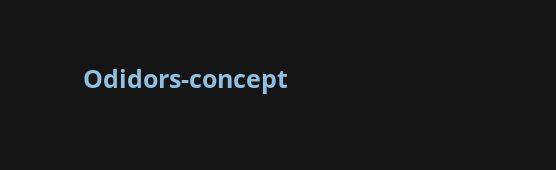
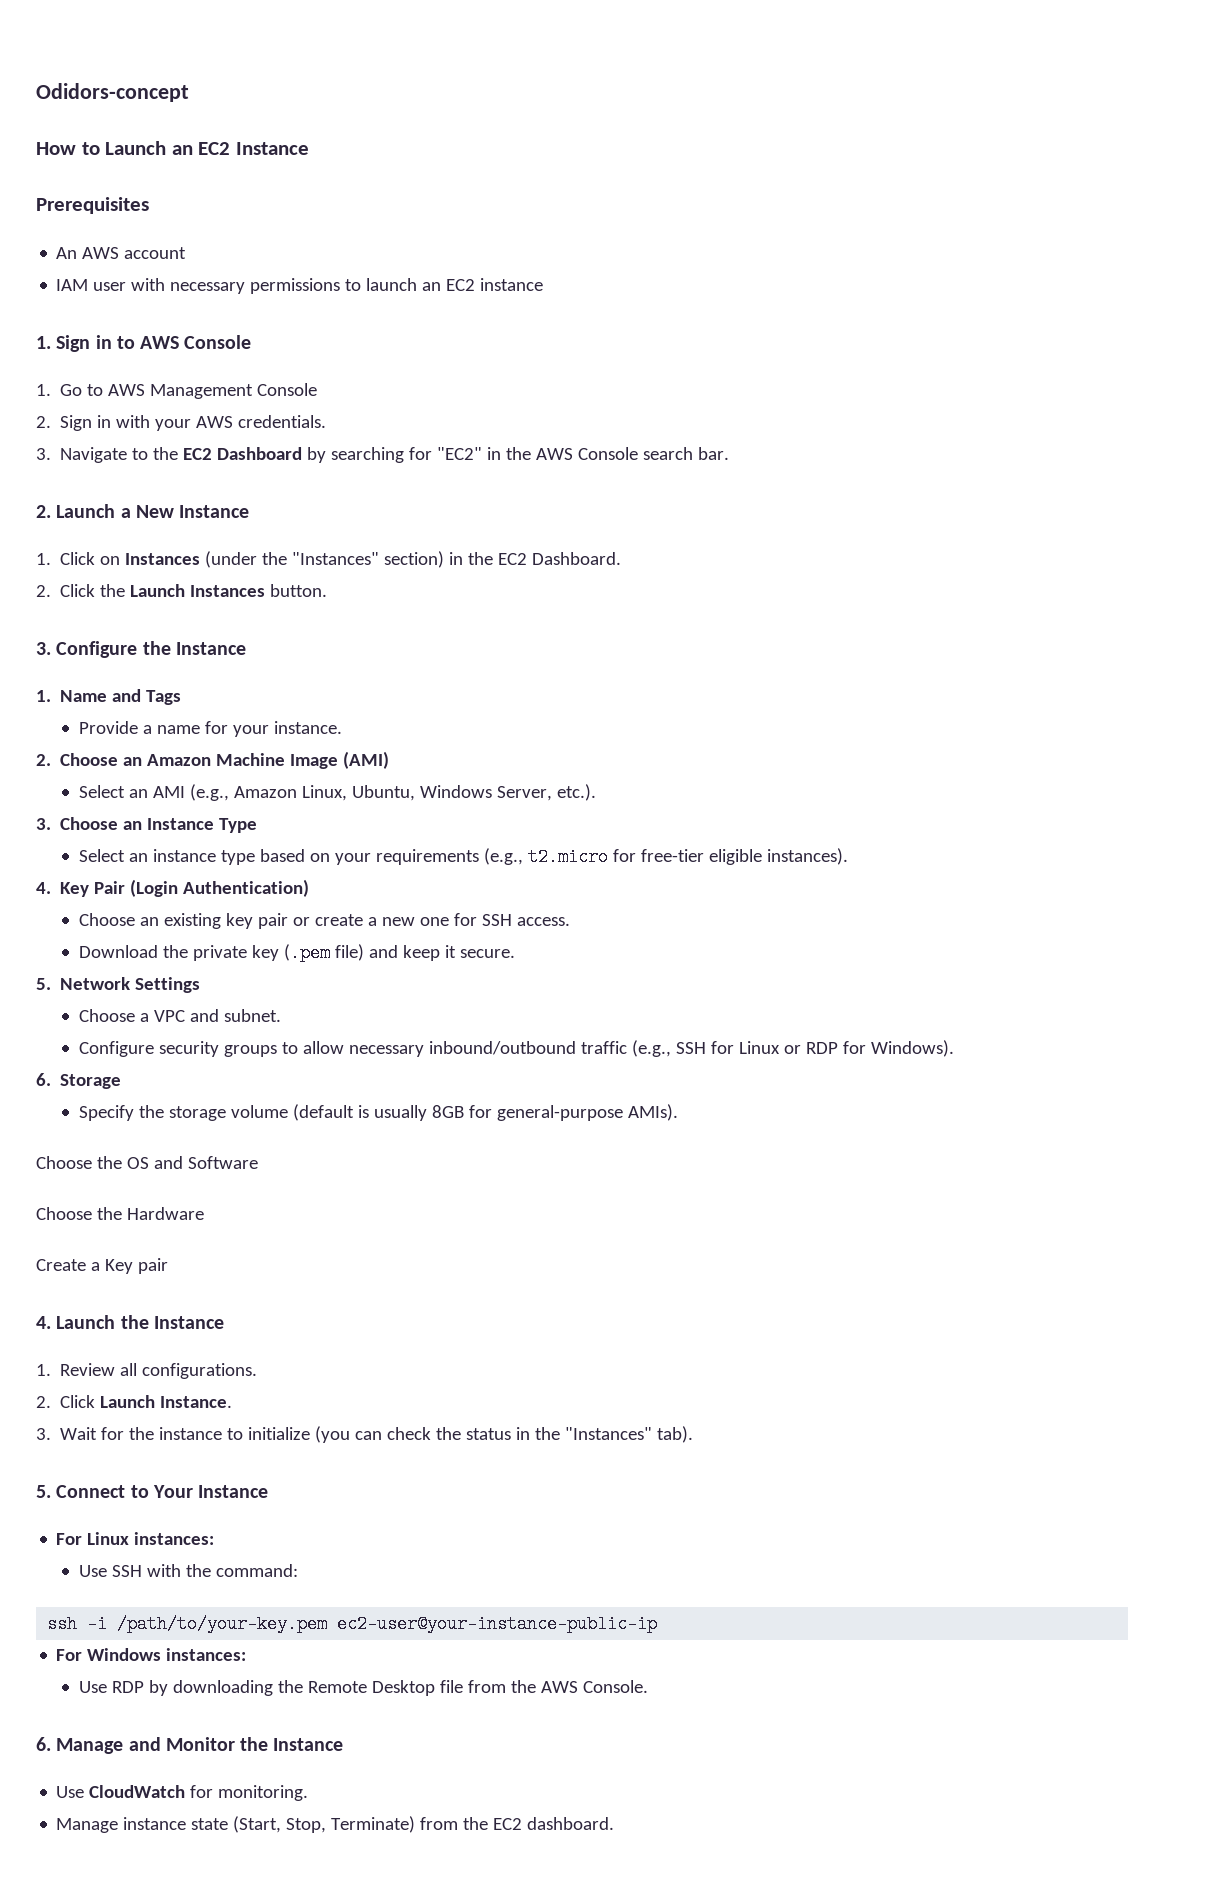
(288, 81) none -> [36,141,309,155] [36,197,149,214] [56,247,187,259] [56,278,544,294] [36,335,252,352] [36,383,318,399] [36,415,327,431] [36,447,730,463] [36,504,250,518] [36,551,622,568] [36,584,328,597] [36,641,246,658] [36,689,182,705] [79,721,343,737] [36,751,390,769] [79,784,597,801] [36,817,258,833] [79,848,849,866] [36,879,310,897] [79,913,571,929] [79,944,516,962] [36,977,201,993] [79,1009,282,1022] [79,1040,955,1057] [36,1073,122,1089] [79,1104,679,1121] [36,1156,258,1169] [36,1207,204,1220] [36,1258,168,1274] [36,1315,224,1329] [36,1363,258,1379] [36,1395,233,1408] [36,1426,694,1443] [36,1485,269,1498] [56,1532,215,1545] [79,1564,299,1577] [47,1615,658,1633] [56,1648,247,1661] [79,1680,649,1696] [36,1737,344,1754] [56,1785,309,1801] [56,1816,615,1833] // How to Launch an EC2 Instance // Prerequisites // An AWS account // IAM user with necessary permissions to launch an EC2 instance // 1. Sign in to AWS Console // 1. Go to AWS Management Console // 2. Sign in with your AWS credentials. // 3. Navigate to the EC2 Dashboard by searching for "EC2" in the AWS Console search bar. // 2. Launch a New Instance // 1. Click on Instances (under the "Instances" section) in the EC2 Dashboard. // 2. Click the Launch Instances button. // 3. Configure the Instance // 1. Name and Tags // Provide a name for your instance. // 2. Choose an Amazon Machine Image (AMI) // Select an AMI (e.g., Amazon Linux, Ubuntu, Windows Server, etc.). // 3. Choose an Instance Type // Select an instance type based on your requirements (e.g., t2.micro for free-tier eligible instances). // 4. Key Pair (Login Authentication) // Choose an existing key pair or create a new one for SSH access. // Download the private key (.pem file) and keep it secure. // 5. Network Settings // Choose a VPC and subnet. // Configure security groups to allow necessary inbound/outbound traffic (e.g., SSH for Linux or RDP for Windows). // 6. Storage // Specify the storage volume (default is usually 8GB for general-purpose AMIs). // Choose the OS and Software // Choose the Hardware // Create a Key pair // 4. Launch the Instance // 1. Review all configurations. // 2. Click Launch Instance. // 3. Wait for the instance to initialize (you can check the status in the "Instances" tab). // 5. Connect to Your Instance // For Linux instances: // Use SSH with the command: // ssh -i /path/to/your-key.pem ec2-user@your-instance-public-ip // For Windows instances: // Use RDP by downloading the Remote Desktop file from the AWS Console. // 6. Manage and Monitor the Instance // Use CloudWatch for monitoring. // Manage instance state (Start, Stop, Terminate) from the EC2 dashboard.

